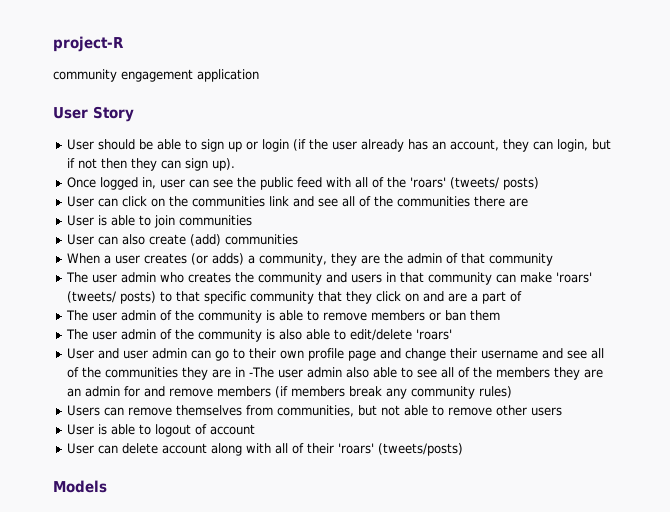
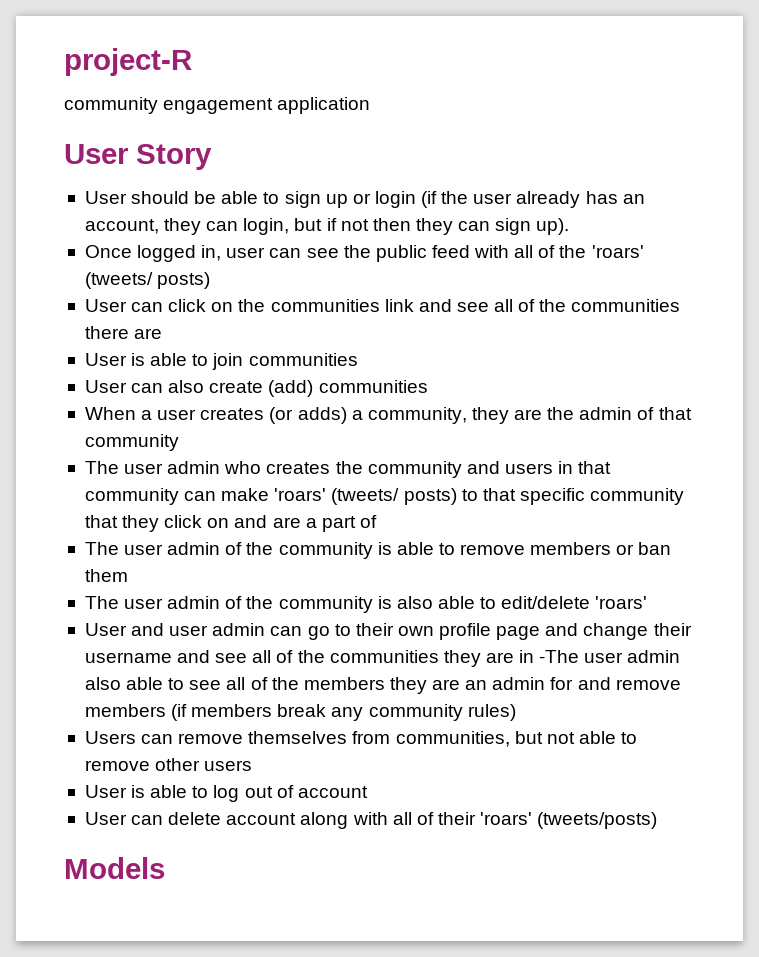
[154,424,191,437] logout -> [213,785,273,802] log out

